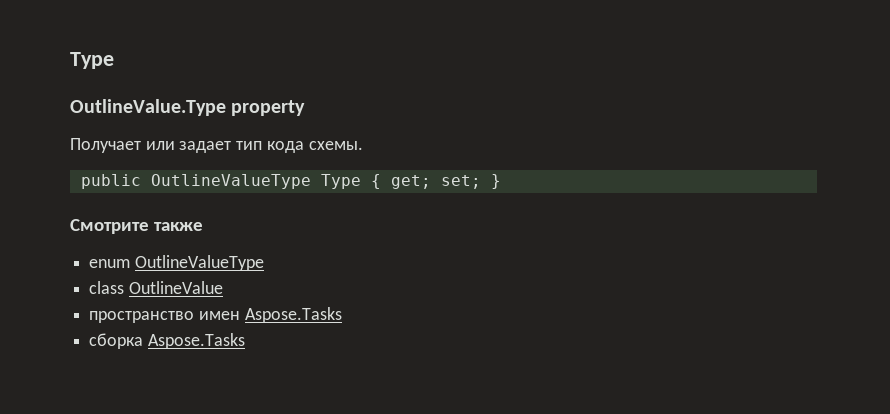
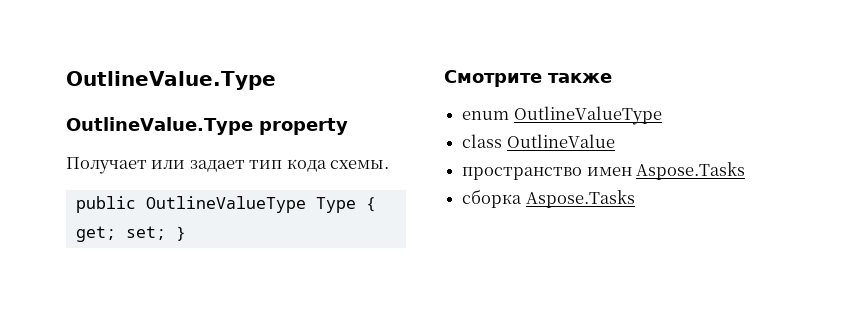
[70,52,114,69] Type -> [66,71,276,90] OutlineValue.Type

